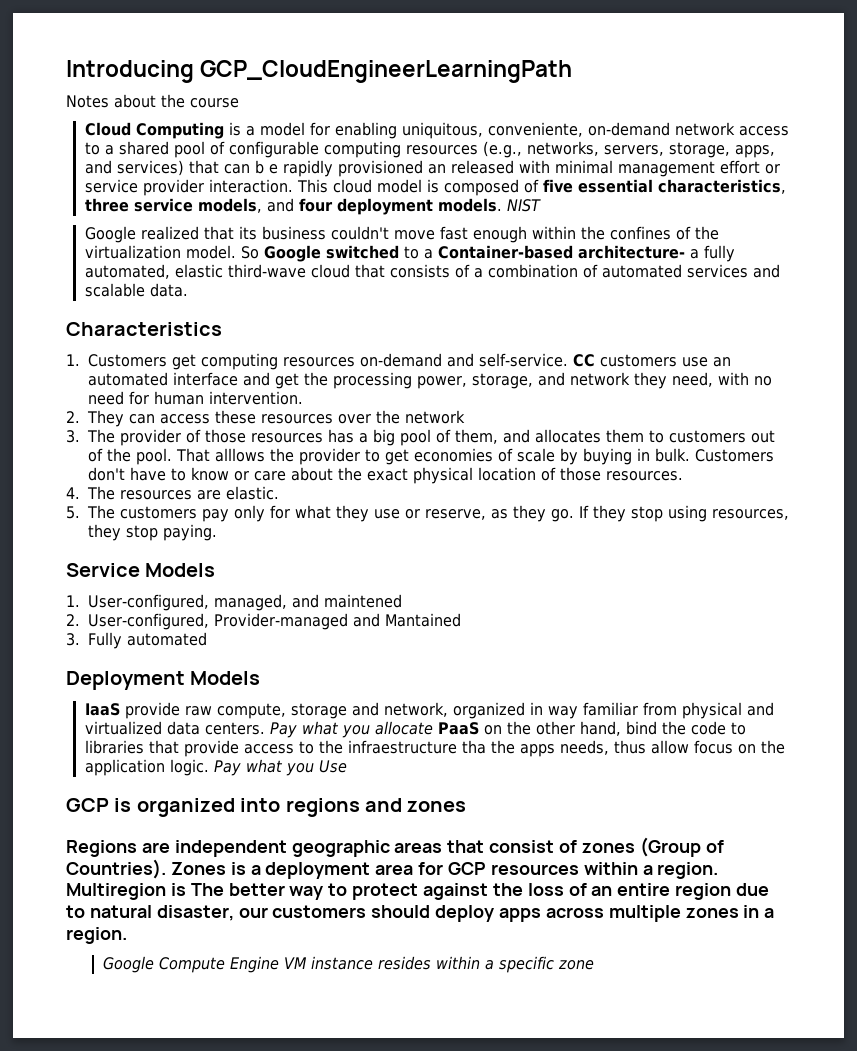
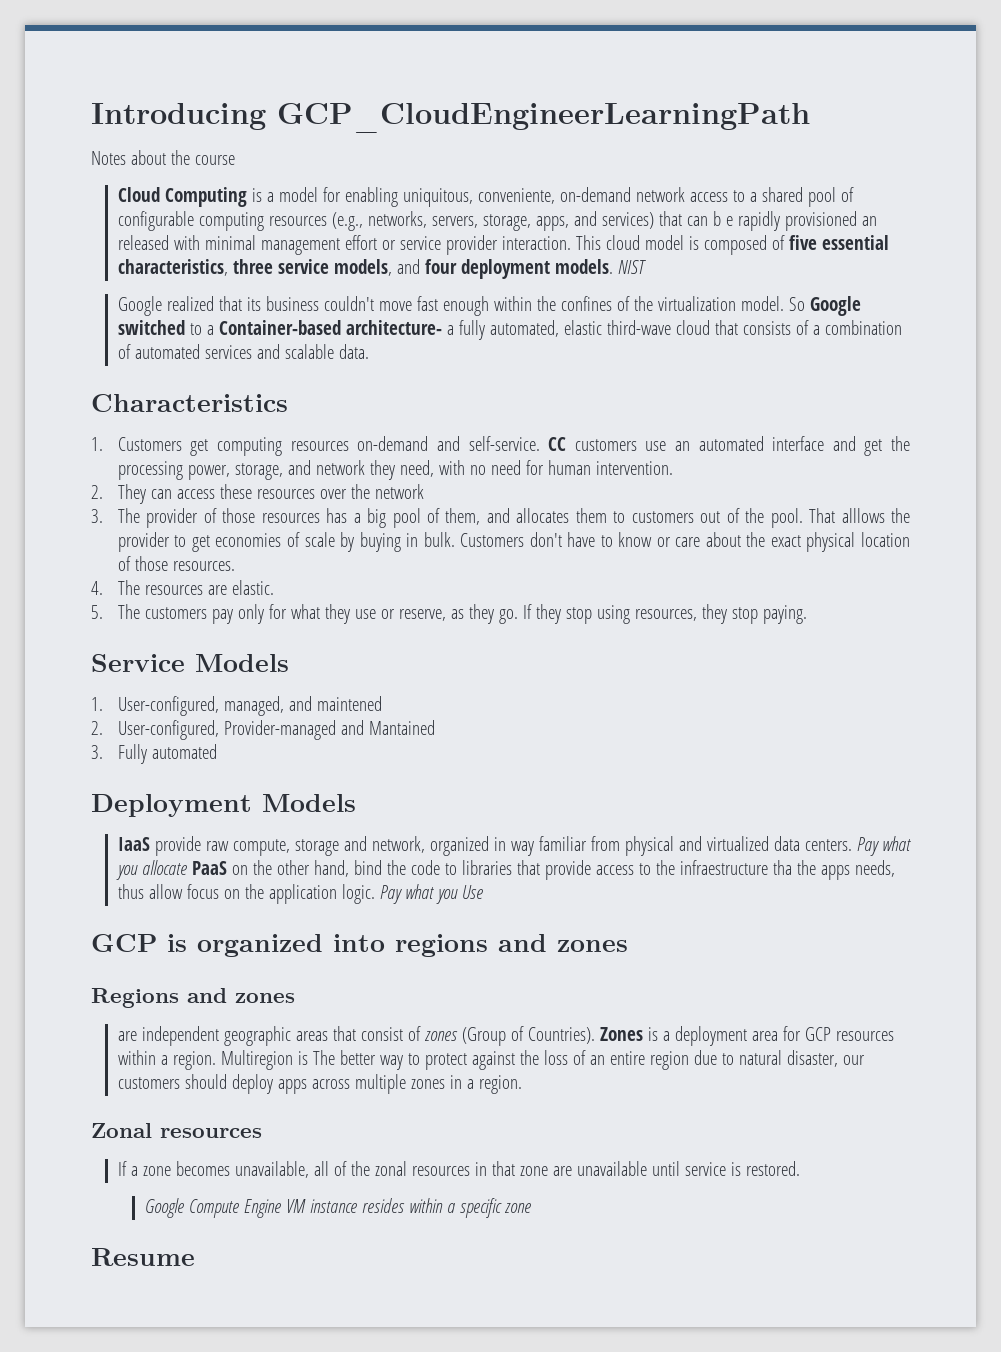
(137, 848) none -> [187,988,295,1003] and zones //
(127, 935) none -> [91,1123,262,1138] [117,1161,800,1178] // Zonal resources // If a zone becomes unavailable, all of the zonal resources in that zone are unavailable until service is restored.
(595, 965) none -> [91,1248,195,1266] // Resume

